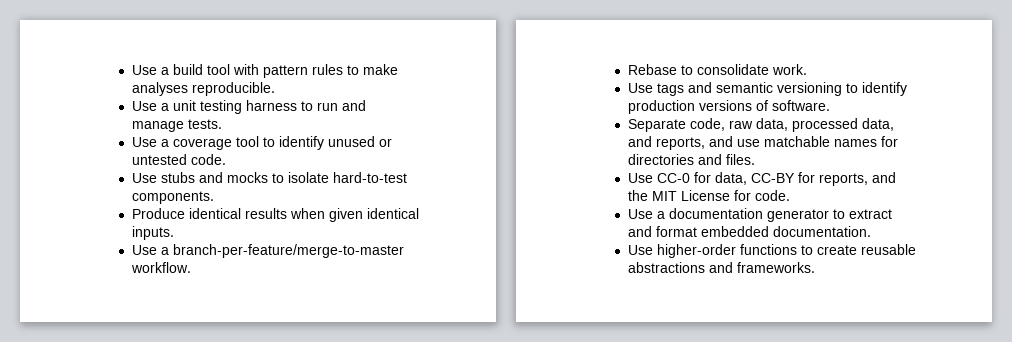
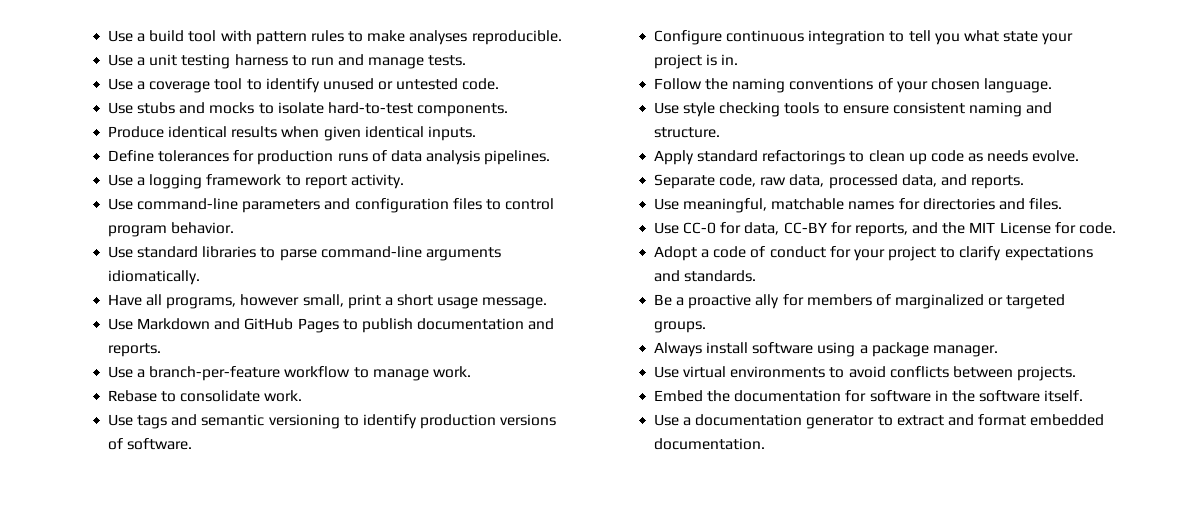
[131,244,404,258] [130,262,191,273] Use a branch-per-feature/merge-to-master workflow. -> [107,150,551,165] [107,174,404,189] [107,198,555,213] [107,222,234,237] [107,246,501,261] [107,270,200,285] [107,294,548,309] [107,318,555,333] [107,343,161,357] [107,366,471,381] Define tolerances for production runs of data analysis pipelines. // Use a logging framework to report activity. // Use command-line parameters and configuration files to control program behavior. // Use standard libraries to parse command-line arguments idiomatically. // Have all programs, however small, print a short usage message. // Use Markdown and GitHub Pages to publish documentation and reports. // Use a branch-per-feature workflow to manage work.
(830, 105) none -> [653,30,1074,45] [653,54,739,69] [653,78,1053,93] [653,102,1053,117] [653,127,720,138] [653,150,1080,165] // Configure continuous integration to tell you what state your project is in. // Follow the naming conventions of your chosen language. // Use style checking tools to ensure consistent naming and structure. // Apply standard refactorings to clean up code as needs evolve.
[655,136,760,150] reports, and use -> [971,175,1025,189] [653,198,767,213] reports. // Use meaningful,
(790, 195) none -> [653,246,1093,261] [653,270,756,282] [653,294,1066,309] [653,321,706,333] [653,342,998,357] [653,366,1077,381] [653,390,1084,402] // Adopt a code of conduct for your project to clarify expectations and standards. // Be a proactive ally for members of marginalized or targeted groups. // Always install software using a package manager. // Use virtual environments to avoid conflicts between projects. // Embed the documentation for software in the software itself.
[627,244,916,258] [627,262,815,273] // Use higher-order functions to create reusable abstractions and frameworks. -> (765, 444) none

